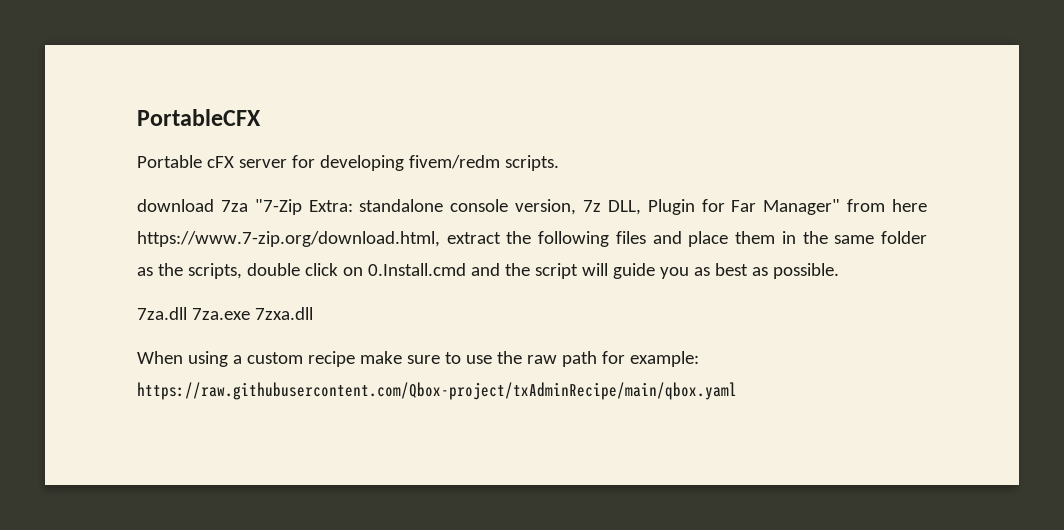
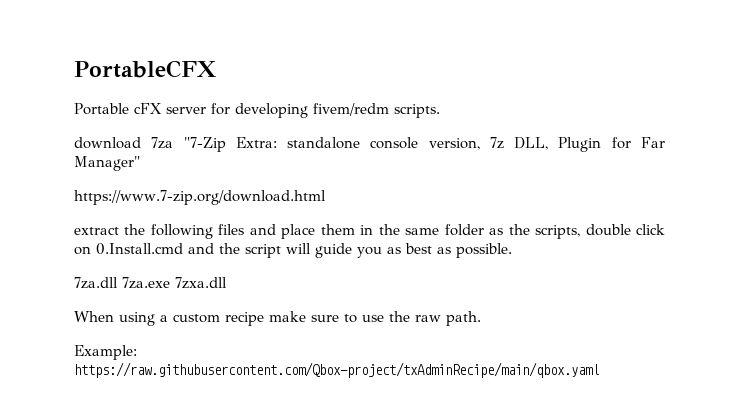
[847,199,928,212] [137,231,440,247] from here https://www.7-zip.org/download.html, -> [74,190,326,205] // https://www.7-zip.org/download.html //
[561,351,699,367] path for example: -> [446,311,481,326] [74,345,137,360] path. // Example:

